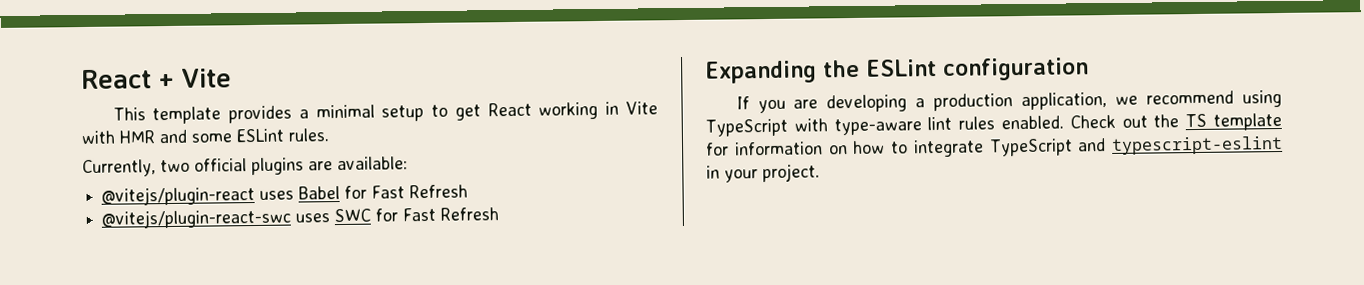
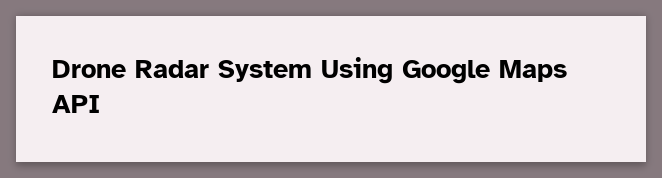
[81,68,232,90] [112,101,658,125] [81,128,329,145] [82,156,408,178] [101,184,469,206] [101,207,500,229] [705,57,1089,84] [736,89,1282,114] [705,112,1282,137] [706,135,1283,158] [706,163,820,183] React + Vite // This template provides a minimal setup to get React working in Vite with HMR and some ESLint rules. // Currently, two official plugins are available: // @vitejs/plugin-react uses Babel for Fast Refresh // @vitejs/plugin-react-swc uses SWC for Fast Refresh // Expanding the ESLint configuration // If you are developing a production application, we recommend using TypeScript with type-aware lint rules enabled. Check out the TS template for information on how to integrate TypeScript and typescript-eslint in your project. -> [52,57,567,84] [52,95,100,113] Drone Radar System Using Google Maps API

